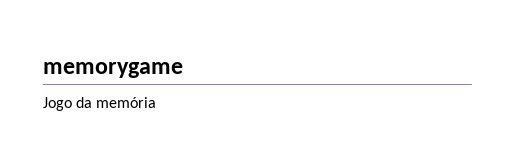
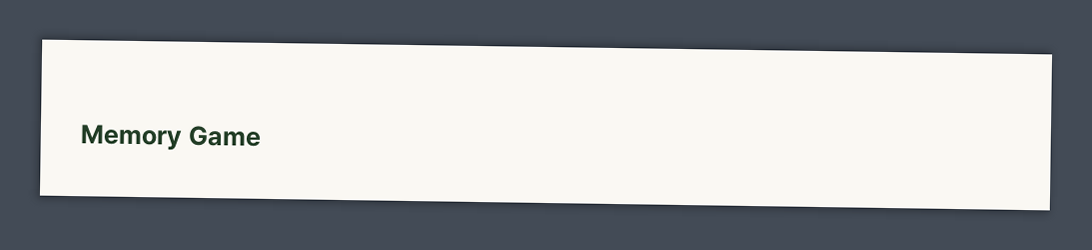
[43,62,183,78] [43,97,157,111] memorygame // Jogo da memória -> [80,124,262,151] Memory Game

